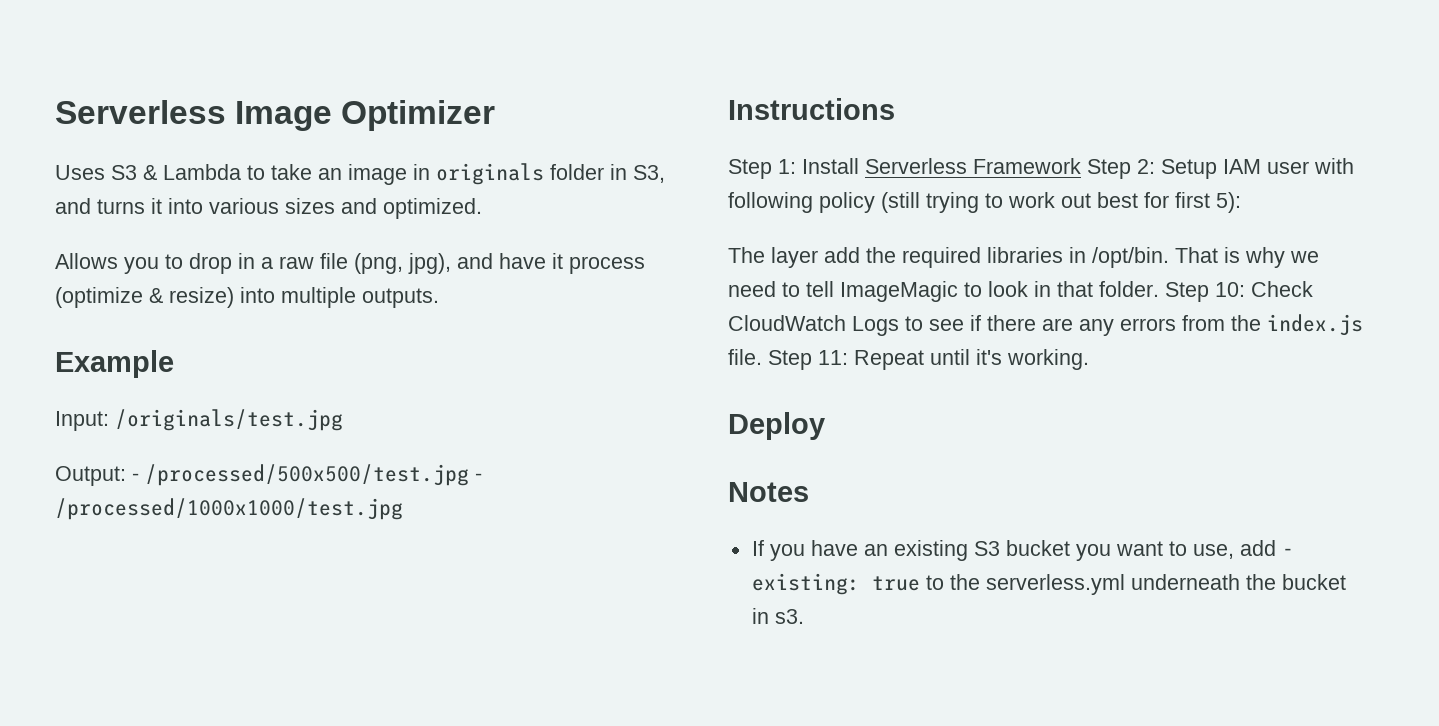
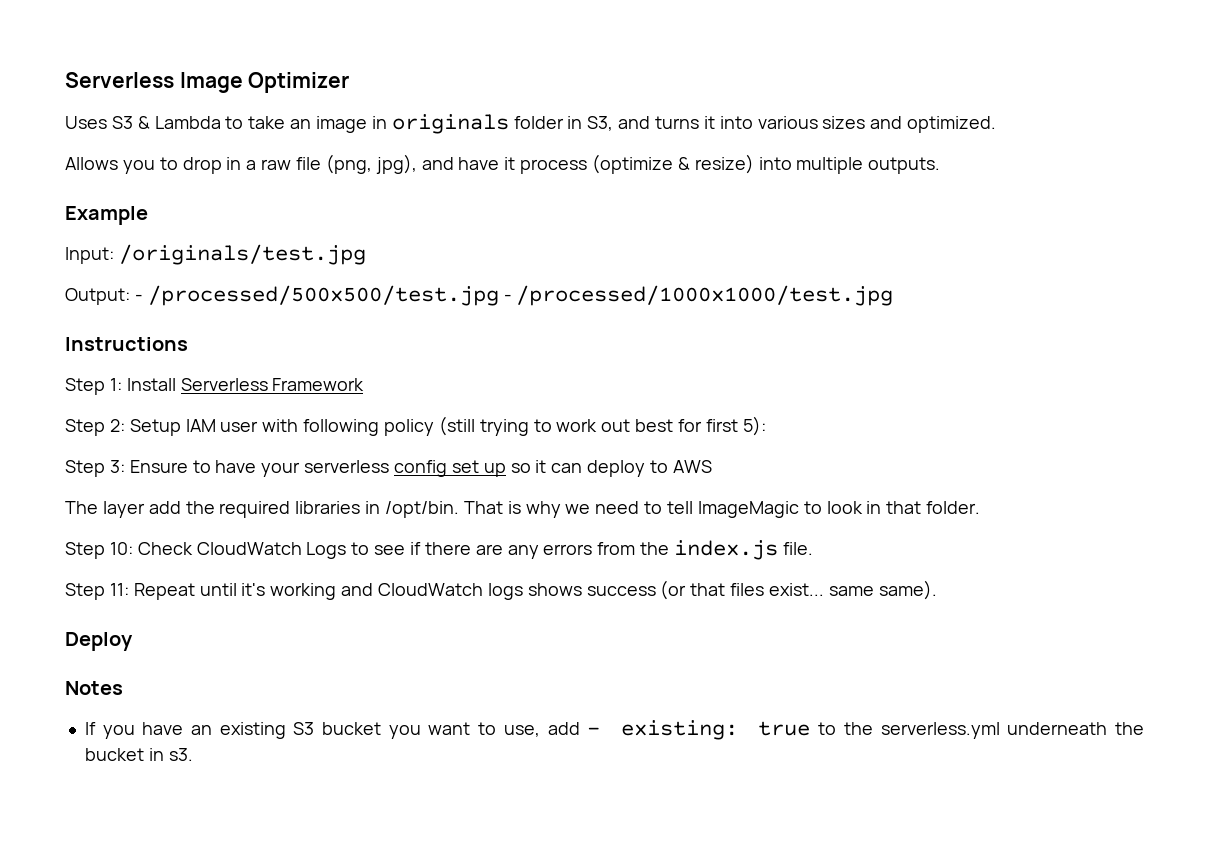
(1081, 166) none -> (365, 384) //
(1241, 202) none -> [65,460,712,477] // Step 3: Ensure to have your serverless config set up so it can deploy to AWS
(1159, 289) none -> (981, 507) //
(762, 357) none -> (813, 548) //
[1007,349,1089,370] working. -> [270,580,937,600] working and CloudWatch logs shows success (or that files exist... same same).

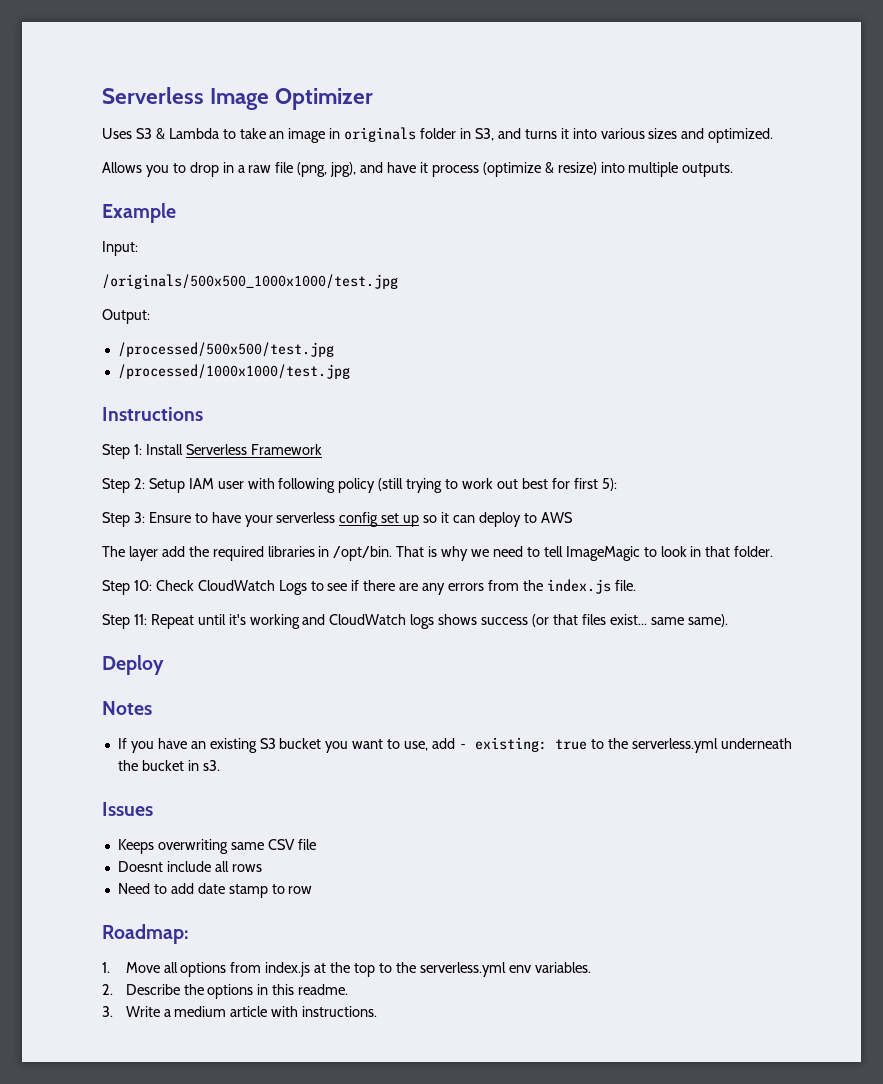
[118,244,366,265] /originals/test.jpg -> [102,274,398,289] // /originals/500x500_1000x1000/test.jpg
[134,294,143,301] - -> (150, 316) //
[503,294,512,301] - -> (334, 349) //
(193, 754) none -> [102,802,153,816] [117,839,316,854] [117,861,262,872] [117,883,313,898] [102,924,189,944] [102,962,591,977] [102,984,349,999] [102,1006,378,1017] // Issues // Keeps overwriting same CSV file // Doesnt include all rows // Need to add date stamp to row // Roadmap: // 1. Move all options from index.js at the top to the serverless.yml env variables. // 2. Describe the options in this readme. // 3. Write a medium article with instructions.

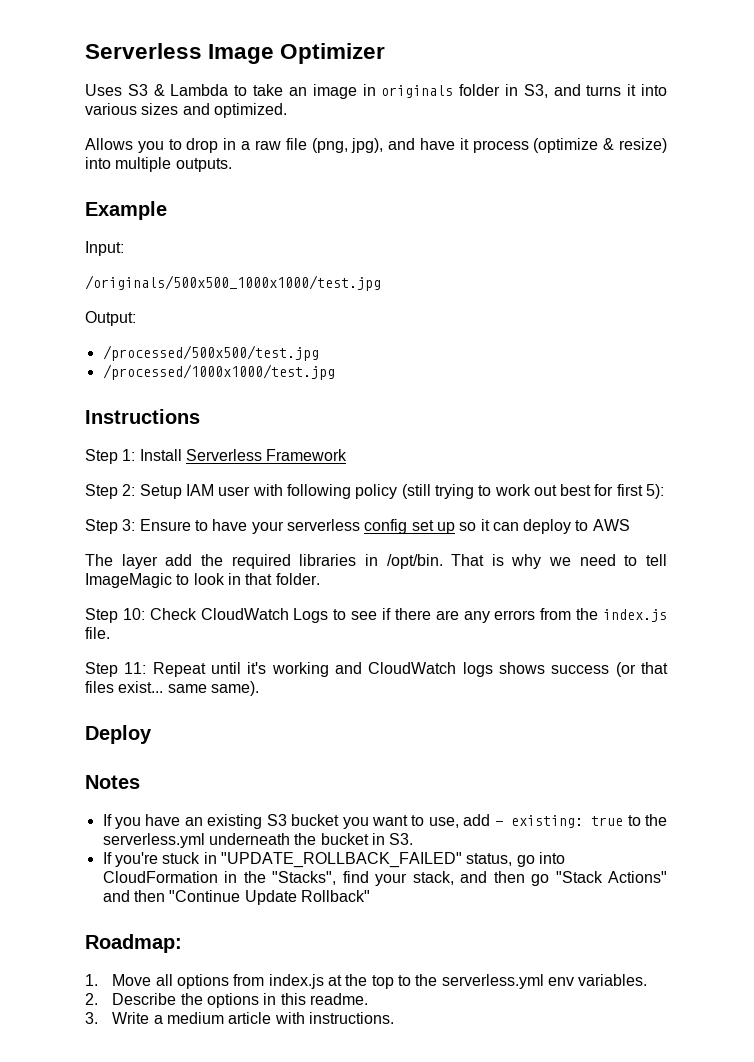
[202,760,220,771] [102,802,153,816] [117,839,316,854] [117,861,262,872] [117,883,313,898] s3. // Issues // Keeps overwriting same CSV file // Doesnt include all rows // Need to add date stamp to row -> [389,833,414,845] [102,852,565,868] [102,871,667,886] [102,890,370,905] S3. // If you're stuck in "UPDATE_ROLLBACK_FAILED" status, go into CloudFormation in the "Stacks", find your stack, and then go "Stack Actions" and then "Continue Update Rollback"

